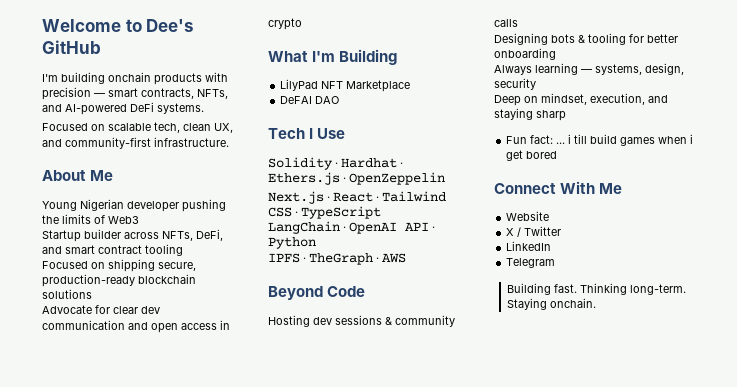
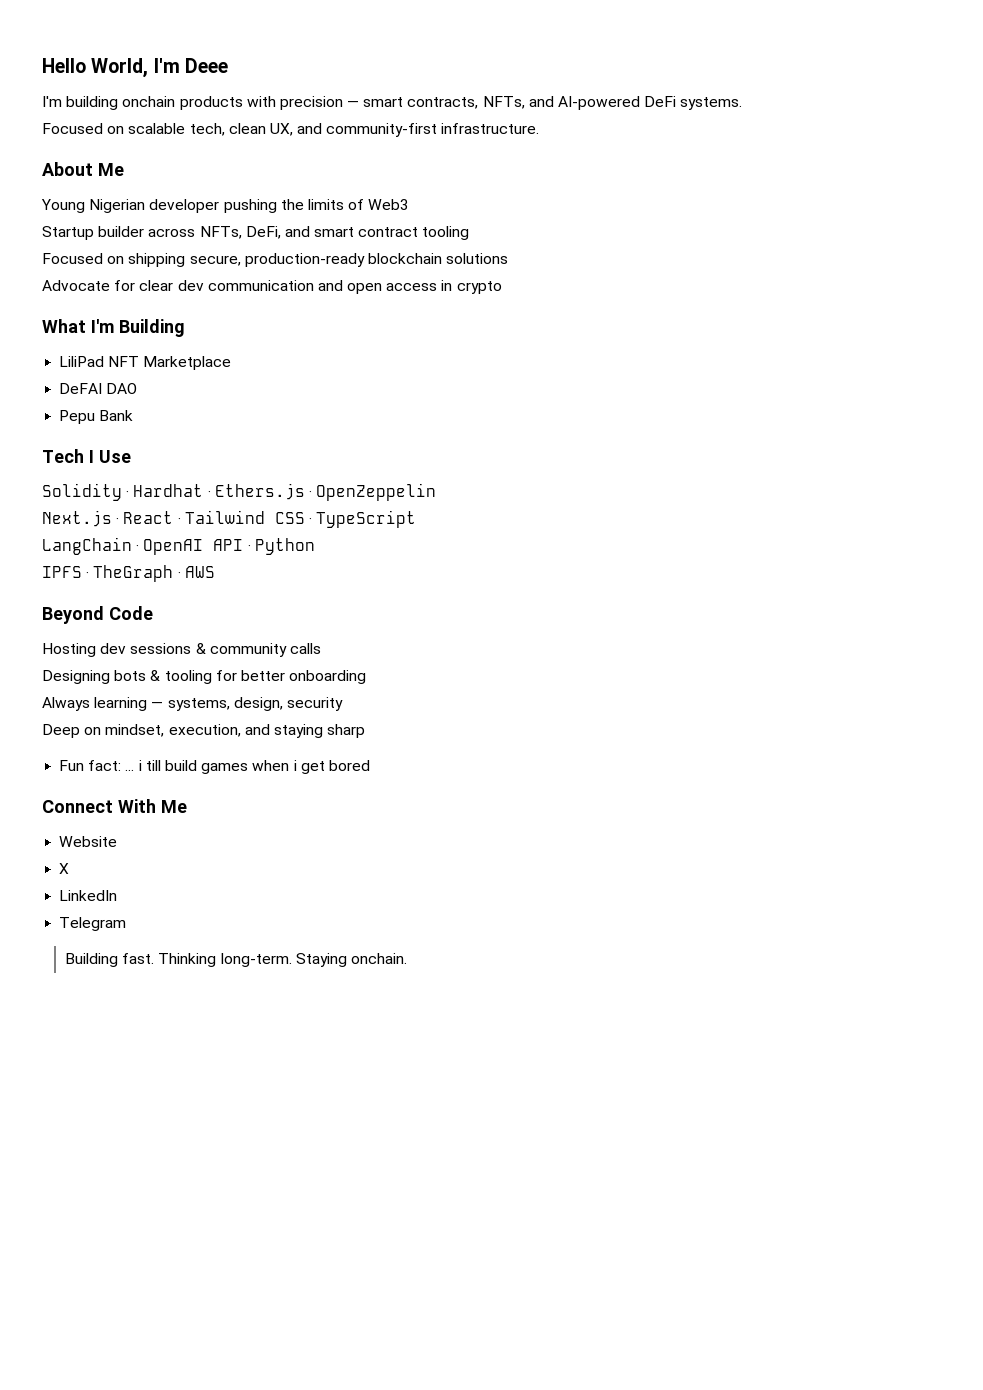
[42,19,195,32] [42,40,101,54] Welcome to Dee's GitHub -> [42,58,228,78] Hello World, I'm Deee
[280,79,319,91] LilyPad -> [59,356,105,367] LiliPad
(340, 100) none -> [59,410,134,424] // Pepu Bank
[517,226,562,237] / Twitter -> (70, 868) none

